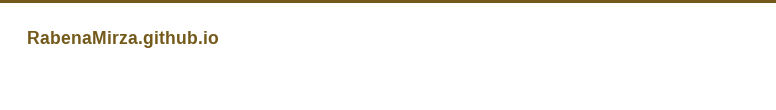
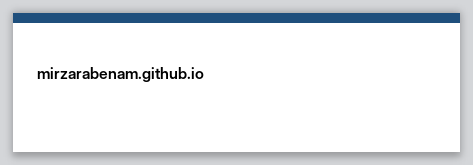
[27,31,219,48] RabenaMirza.github.io -> [37,67,204,82] mirzarabenam.github.io

